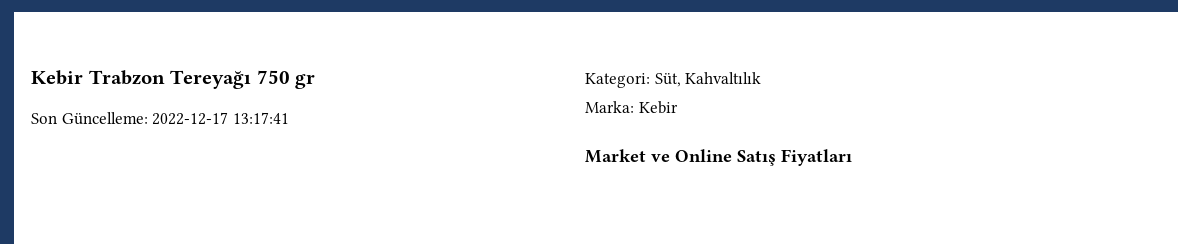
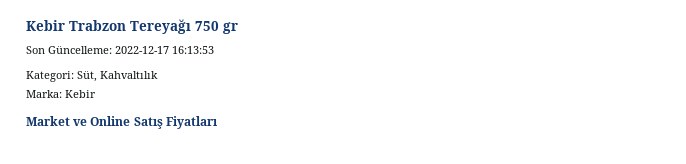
[232,112,289,124] 13:17:41 -> [172,46,214,54] 16:13:53

